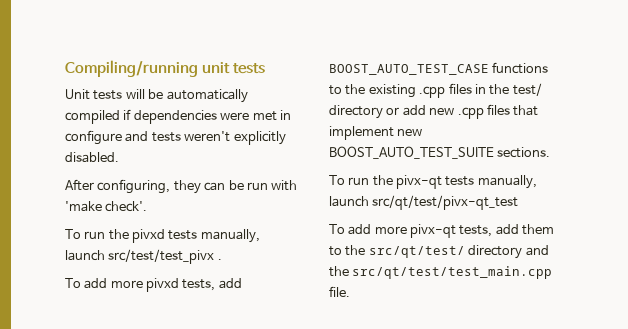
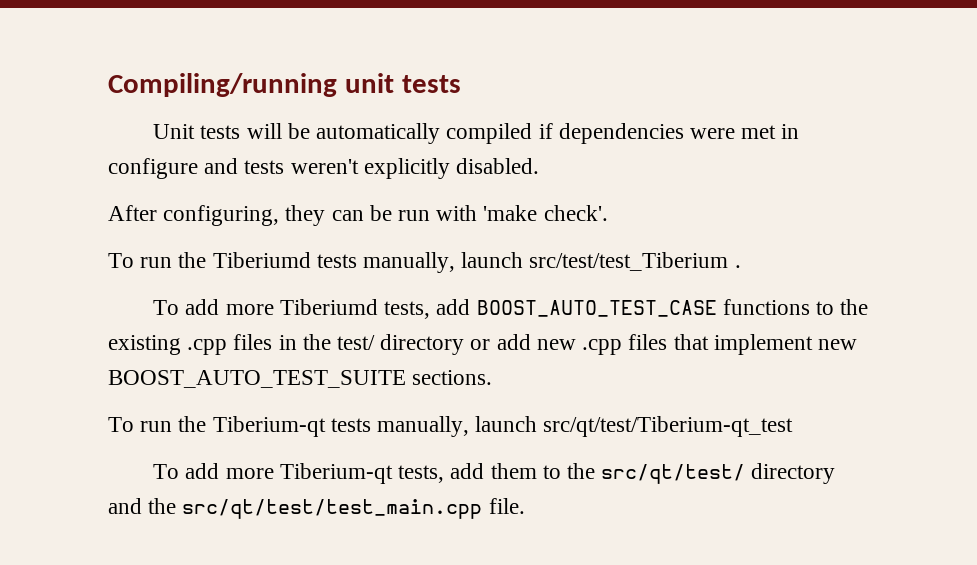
[132,229,260,243] [65,249,215,264] pivxd tests manually, launch src/test/test_pivx -> [212,252,729,273] Tiberiumd tests manually, launch src/test/test_Tiberium
[146,278,180,292] pivxd -> [279,299,378,315] Tiberiumd
[396,175,537,189] [329,195,519,210] [329,224,457,238] pivx-qt tests manually, launch src/qt/test/pivx-qt_test // To add more pivx-qt -> [212,416,794,437] [153,463,393,484] Tiberium-qt tests manually, launch src/qt/test/Tiberium-qt_test // To add more Tiberium-qt

